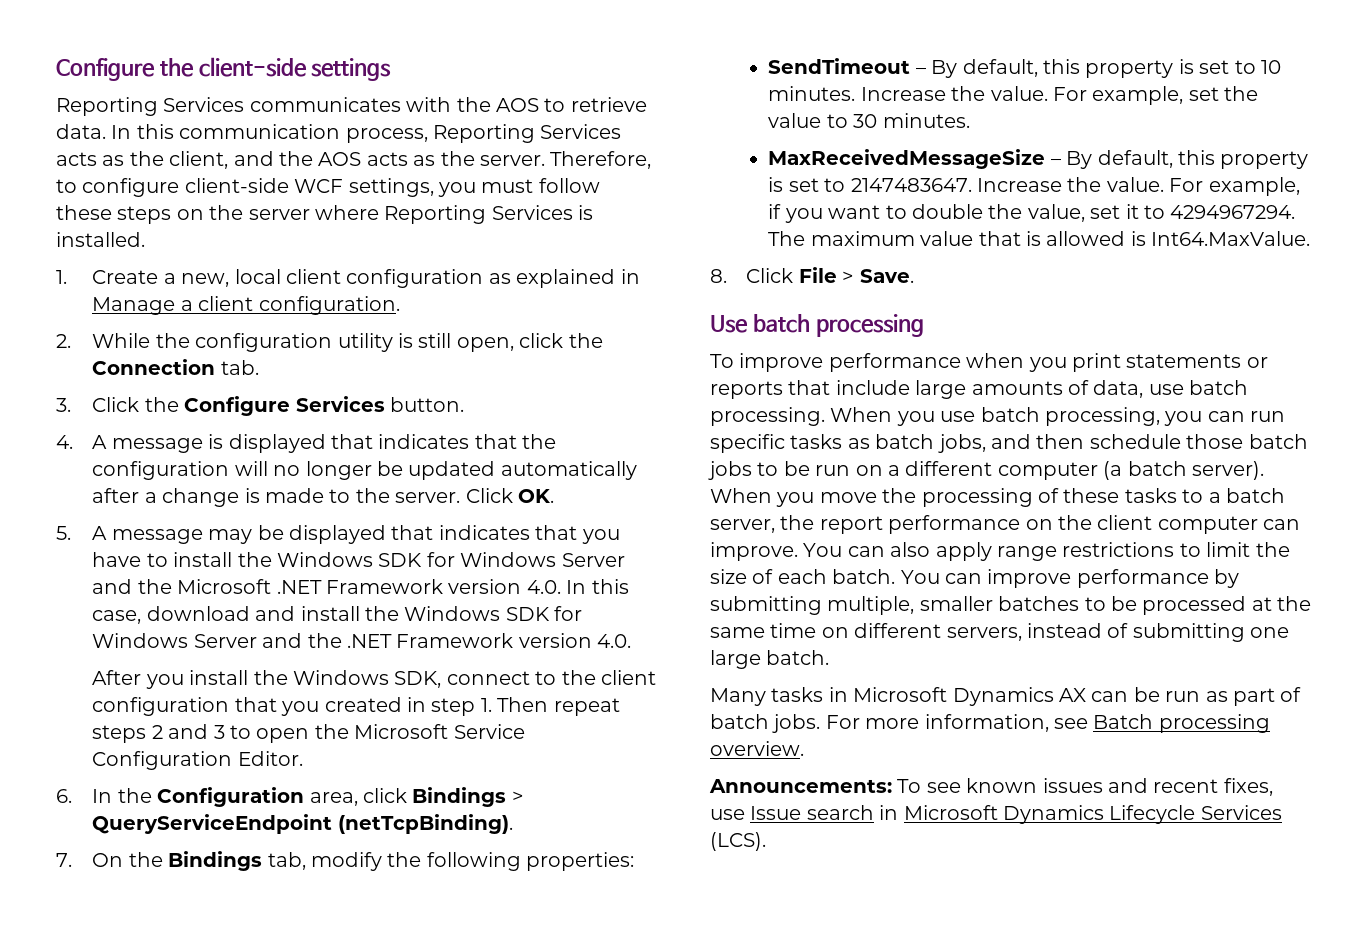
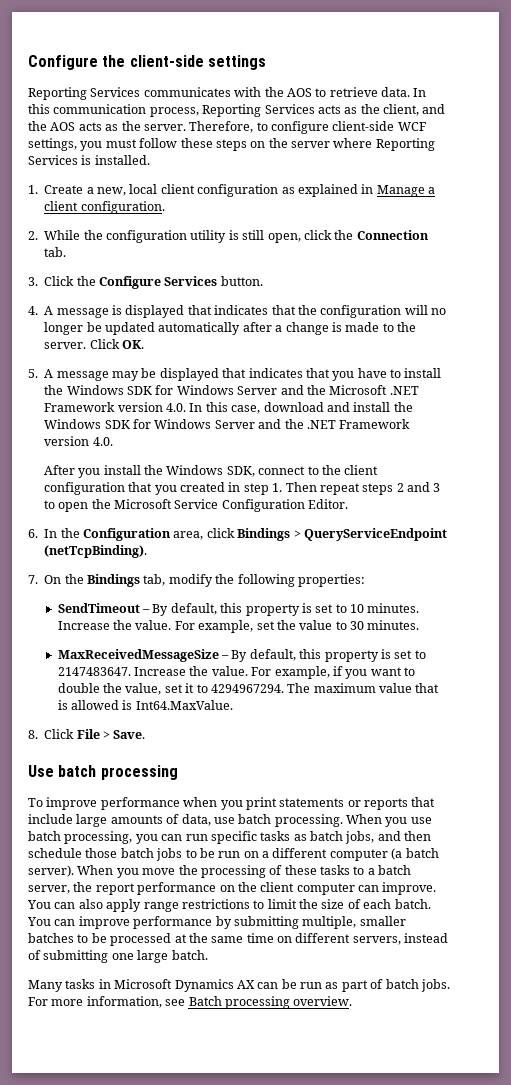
[709,778,1273,796] [710,805,1282,824] [710,832,766,851] // Announcements: To see known issues and recent fixes, use Issue search in Microsoft Dynamics Lifecycle Services (LCS). -> (353, 1001) none

